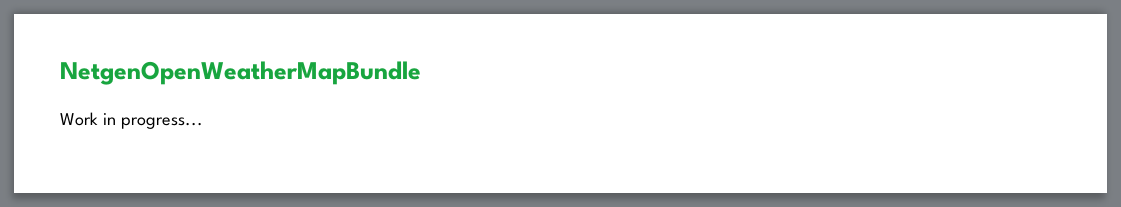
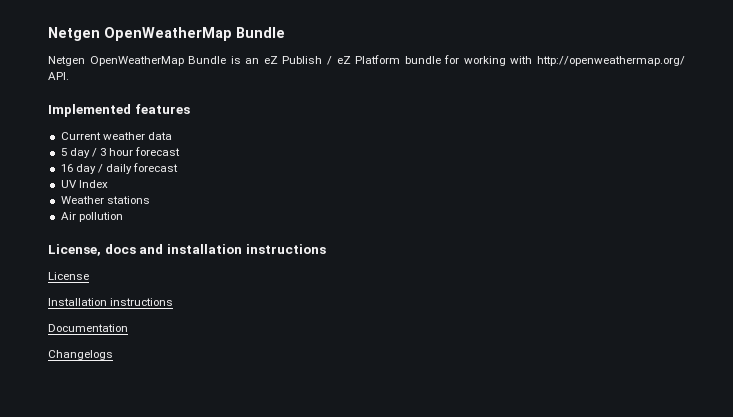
[60,61,421,85] [60,112,203,129] NetgenOpenWeatherMapBundle // Work in progress... -> [48,27,285,41] [48,55,685,66] [48,72,69,80] [48,104,190,117] [60,132,172,140] [60,147,181,158] [60,163,179,174] [60,180,108,188] [60,196,150,204] [60,212,123,222] [48,244,326,256] [48,272,89,280] [48,298,174,306] [48,324,128,332] [48,350,113,360] Netgen OpenWeatherMap Bundle // Netgen OpenWeatherMap Bundle is an eZ Publish / eZ Platform bundle for working with http://openweathermap.org/ API. // Implemented features // Current weather data // 5 day / 3 hour forecast // 16 day / daily forecast // UV Index // Weather stations // Air pollution // License, docs and installation instructions // License // Installation instructions // Documentation // Changelogs

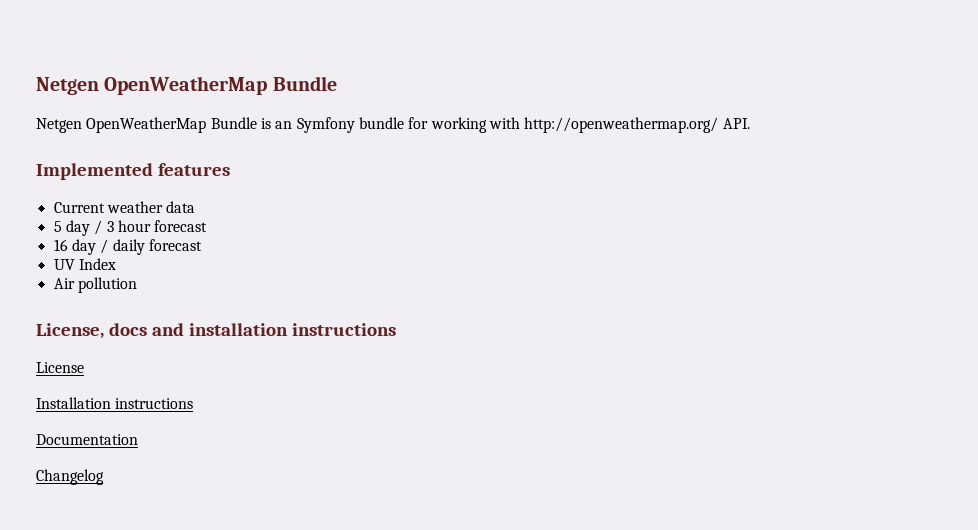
[263,55,401,65] eZ Publish / eZ Platform -> [296,117,355,133] Symfony
[60,196,150,204] // Weather stations -> (116, 264) none
[48,350,113,360] Changelogs -> [36,469,104,485] Changelog

